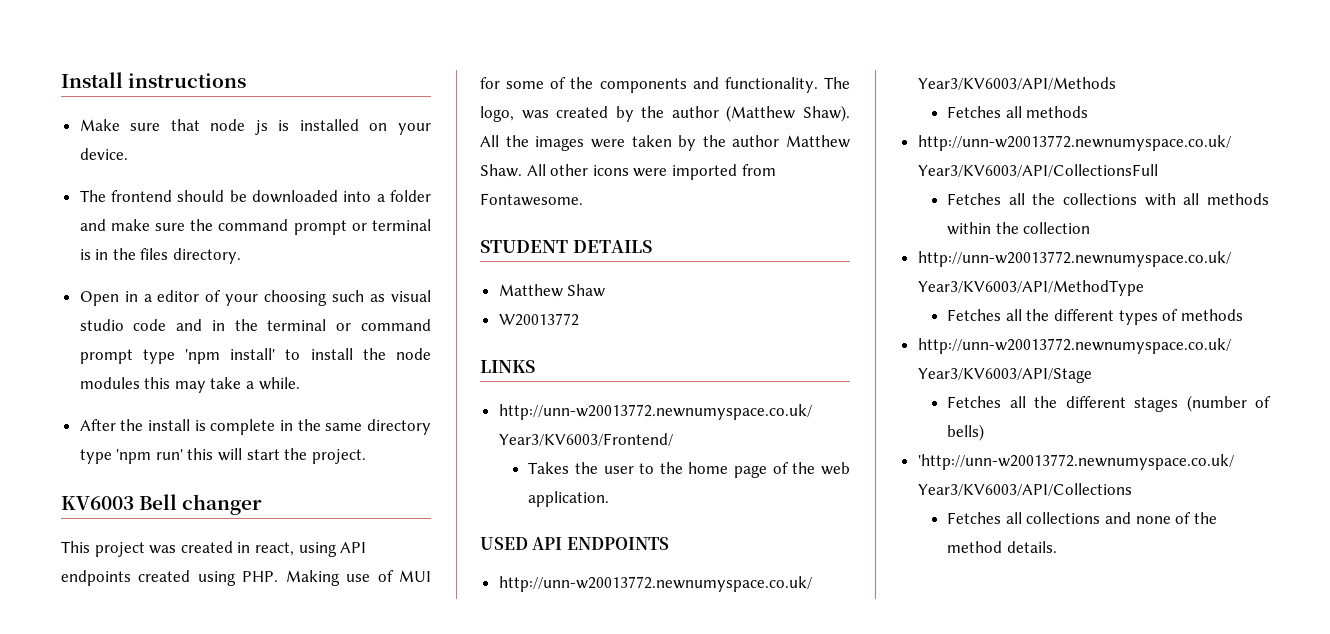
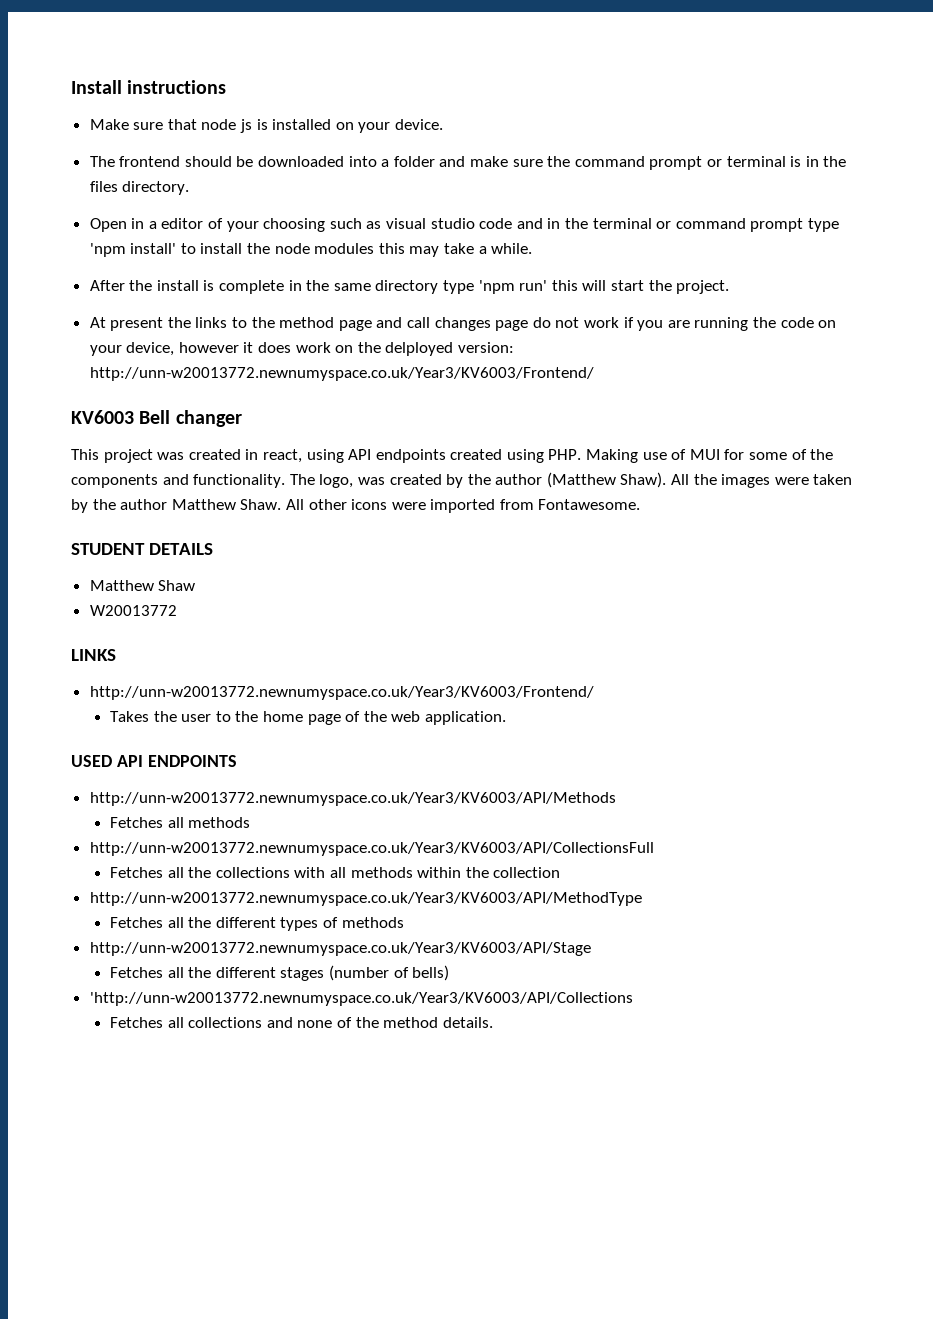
(366, 456) none -> [89,317,837,331] [89,342,515,356] [89,367,594,381] // At present the links to the method page and call changes page do not work if you are running the code on your device, however it does work on the delployed version: http://unn-w20013772.newnumyspace.co.uk/Year3/KV6003/Frontend/

